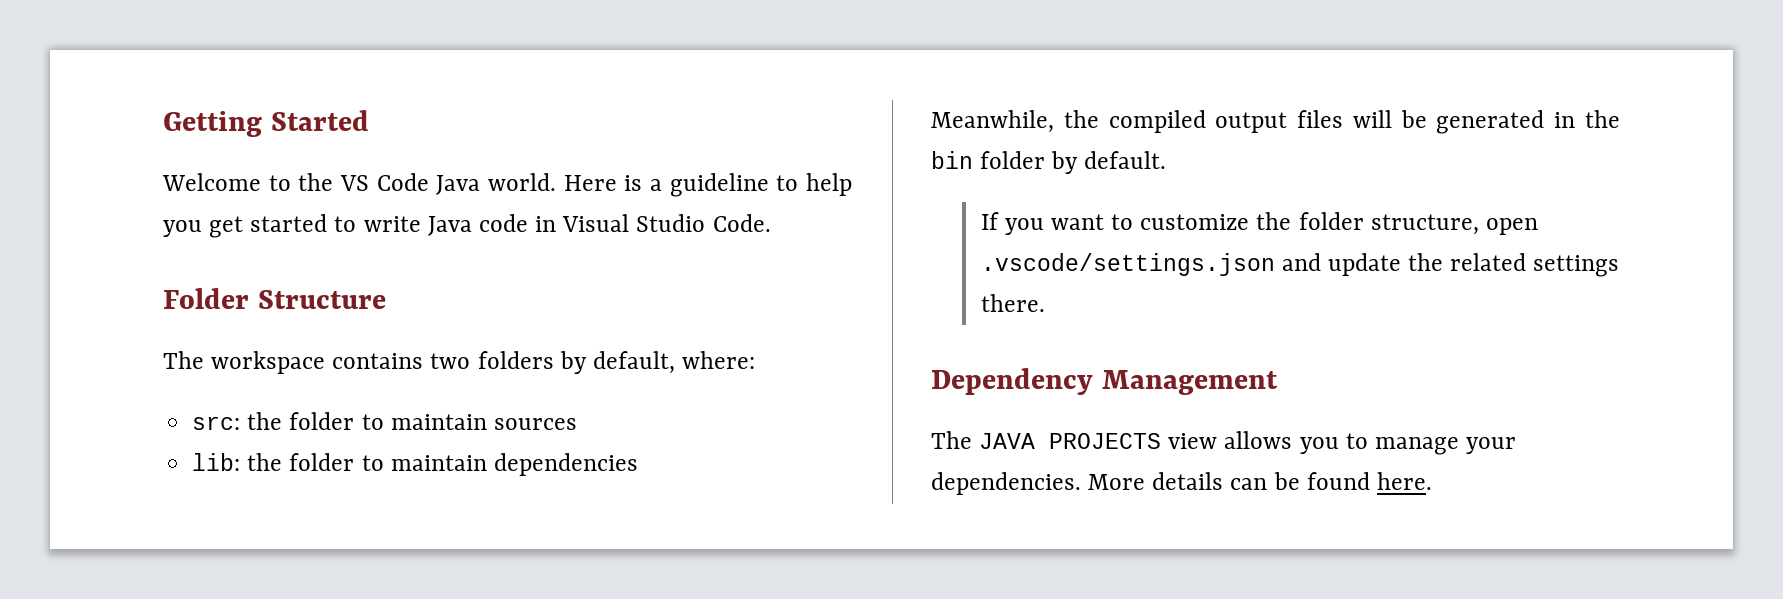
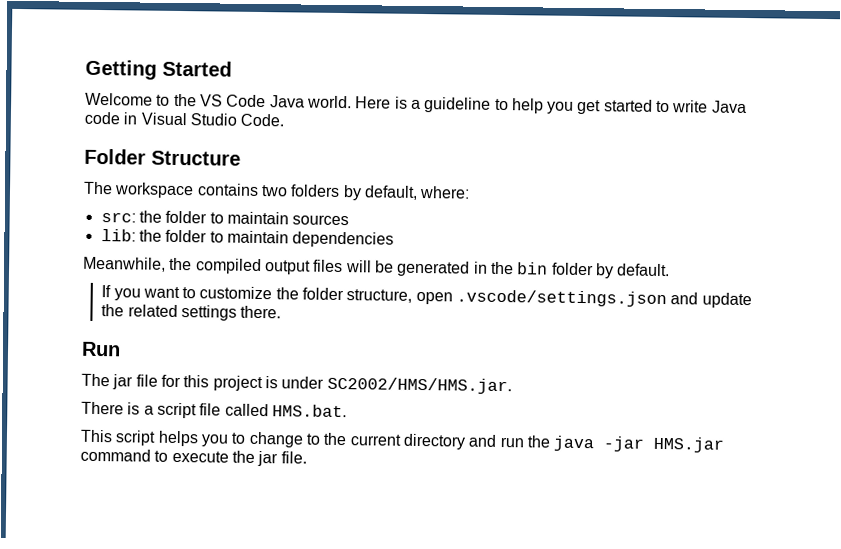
[931,368,1278,395] [931,431,1517,455] [931,472,1432,495] Dependency Management // The JAVA PROJECTS view allows you to manage your dependencies. More details can be found here. -> [81,341,121,357] [81,373,512,395] [81,401,347,419] [80,429,726,453] [80,448,307,467] Run // The jar file for this project is under SC2002/HMS/HMS.jar. // There is a script file called HMS.bat. // This script helps you to change to the current directory and run the java -jar HMS.jar command to execute the jar file.

